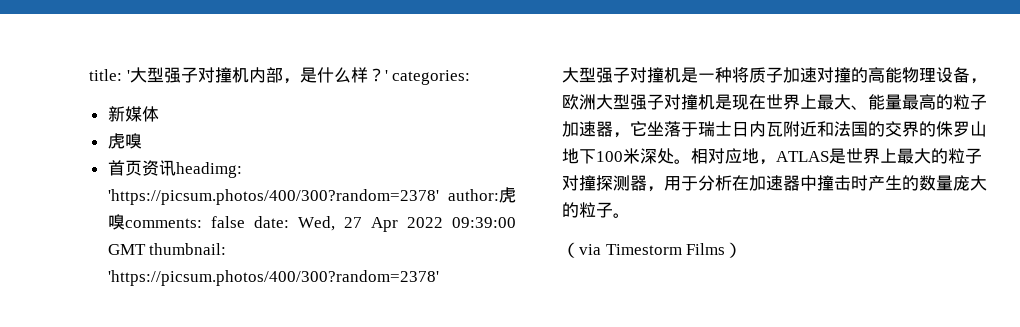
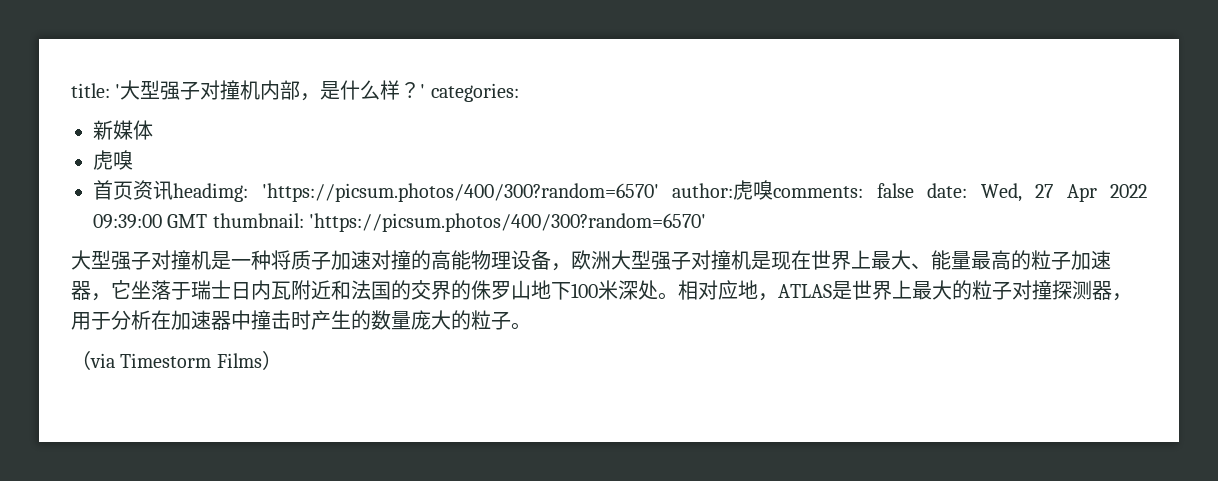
[107,189,439,205] 'https://picsum.photos/400/300?random=2378' -> [261,183,659,202] 'https://picsum.photos/400/300?random=6570'
[107,270,439,286] 'https://picsum.photos/400/300?random=2378' -> [309,213,707,232] 'https://picsum.photos/400/300?random=6570'

